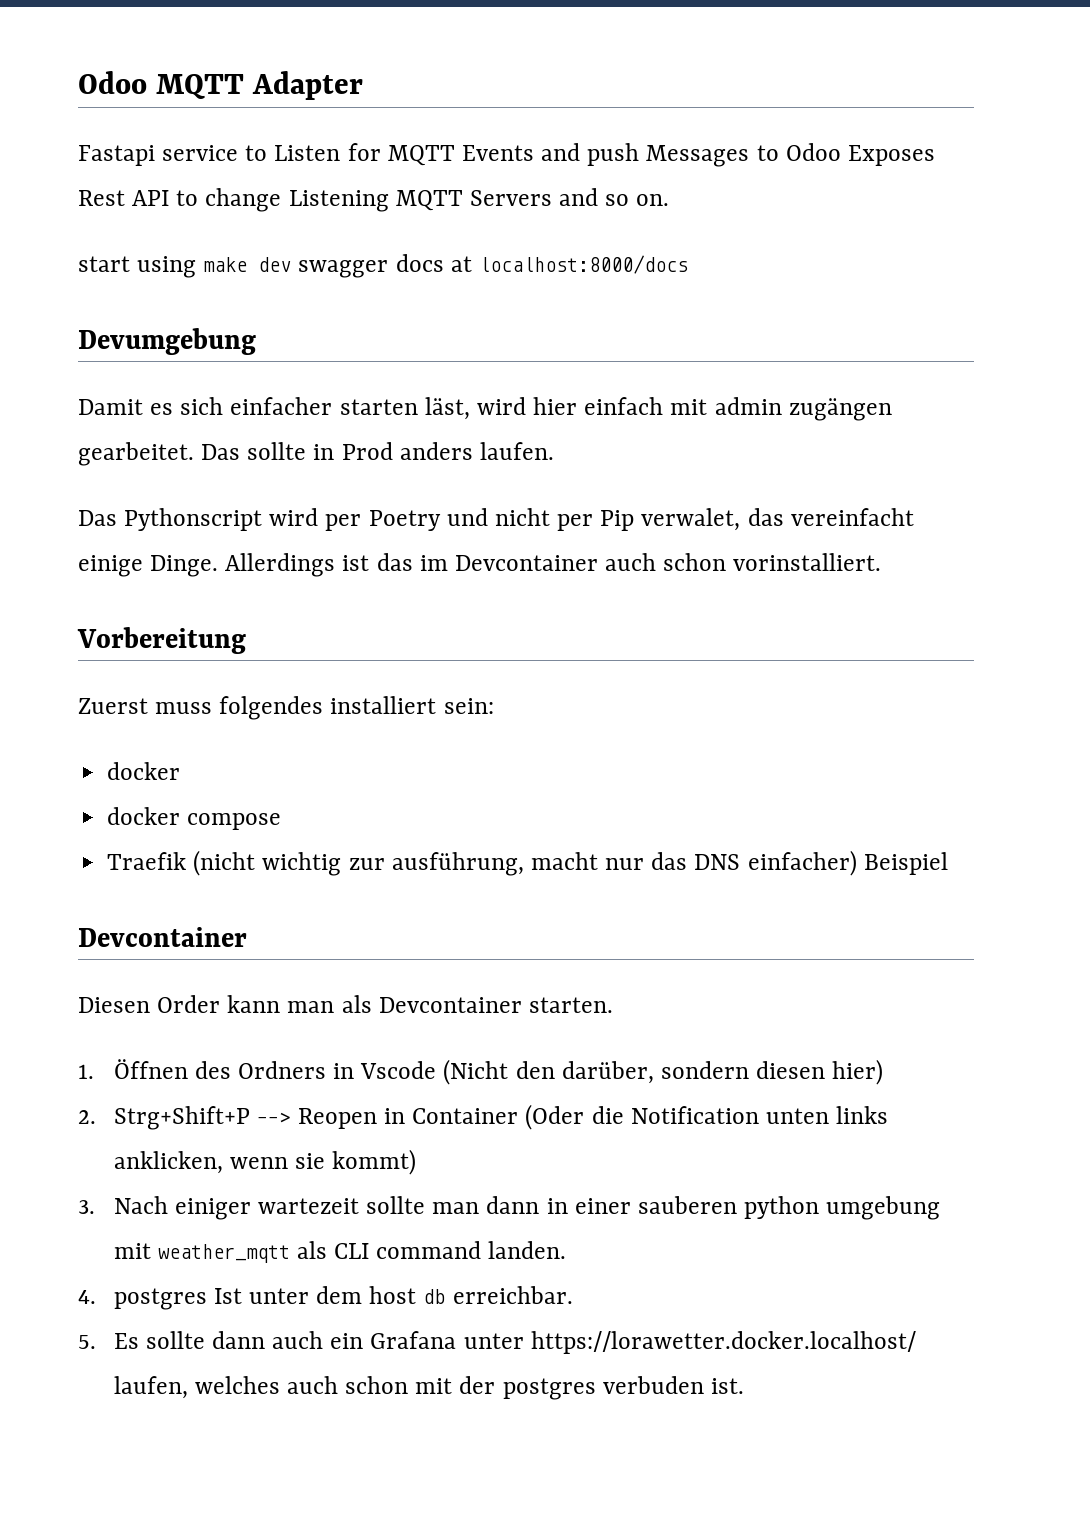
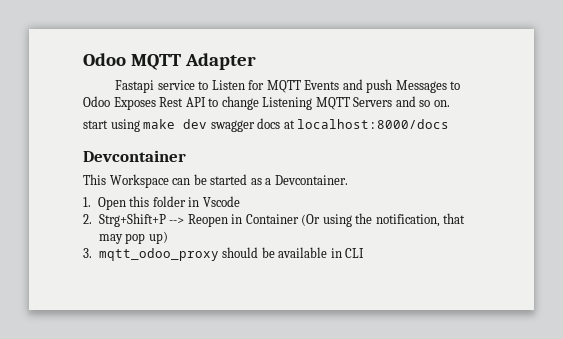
[78,328,256,355] [78,397,892,421] [78,442,554,466] [78,508,914,531] [78,553,882,577] [77,627,246,654] [78,696,494,720] [107,762,181,780] [107,807,282,830] [107,850,948,876] [78,927,247,947] [78,995,613,1013] [78,1059,884,1085] Devumgebung // Damit es sich einfacher starten läst, wird hier einfach mit admin zugängen gearbeitet. Das sollte in Prod anders laufen. // Das Pythonscript wird per Poetry und nicht per Pip verwalet, das vereinfacht einige Dinge. Allerdings ist das im Devcontainer auch schon vorinstalliert. // Vorbereitung // Zuerst muss folgendes installiert sein: // docker // docker compose // Traefik (nicht wichtig zur ausführung, macht nur das DNS einfacher) Beispiel // Devcontainer // Diesen Order kann man als Devcontainer starten. // 1. Öffnen des Ordners in Vscode (Nicht den darüber, sondern diesen hier) -> [83,150,186,162] [83,174,348,188] [83,196,240,210] Devcontainer // This Workspace can be started as a Devcontainer. // 1. Open this folder in Vscode
[525,1104,889,1130] [113,1149,417,1175] [78,1196,941,1220] [113,1241,567,1263] [78,1286,573,1310] [78,1331,916,1354] [113,1376,744,1400] (Oder die Notification unten links anklicken, wenn sie kommt) // 3. Nach einiger wartezeit sollte man dann in einer sauberen python umgebung mit weather_mqtt als CLI command landen. // 4. postgres Ist unter dem host db erreichbar. // 5. Es sollte dann auch ein Grafana unter https://lorawetter.docker.localhost/ laufen, welches auch schon mit der postgres verbuden ist. -> [301,213,466,227] [98,231,168,244] [83,247,365,261] (Or using the notification, that may pop up) // 3. mqtt_odoo_proxy should be available in CLI

